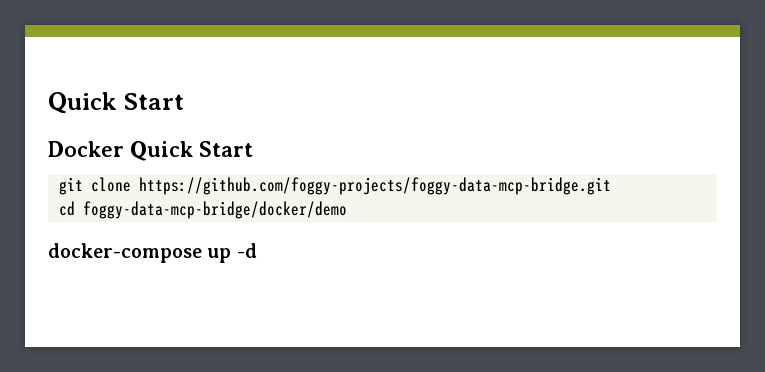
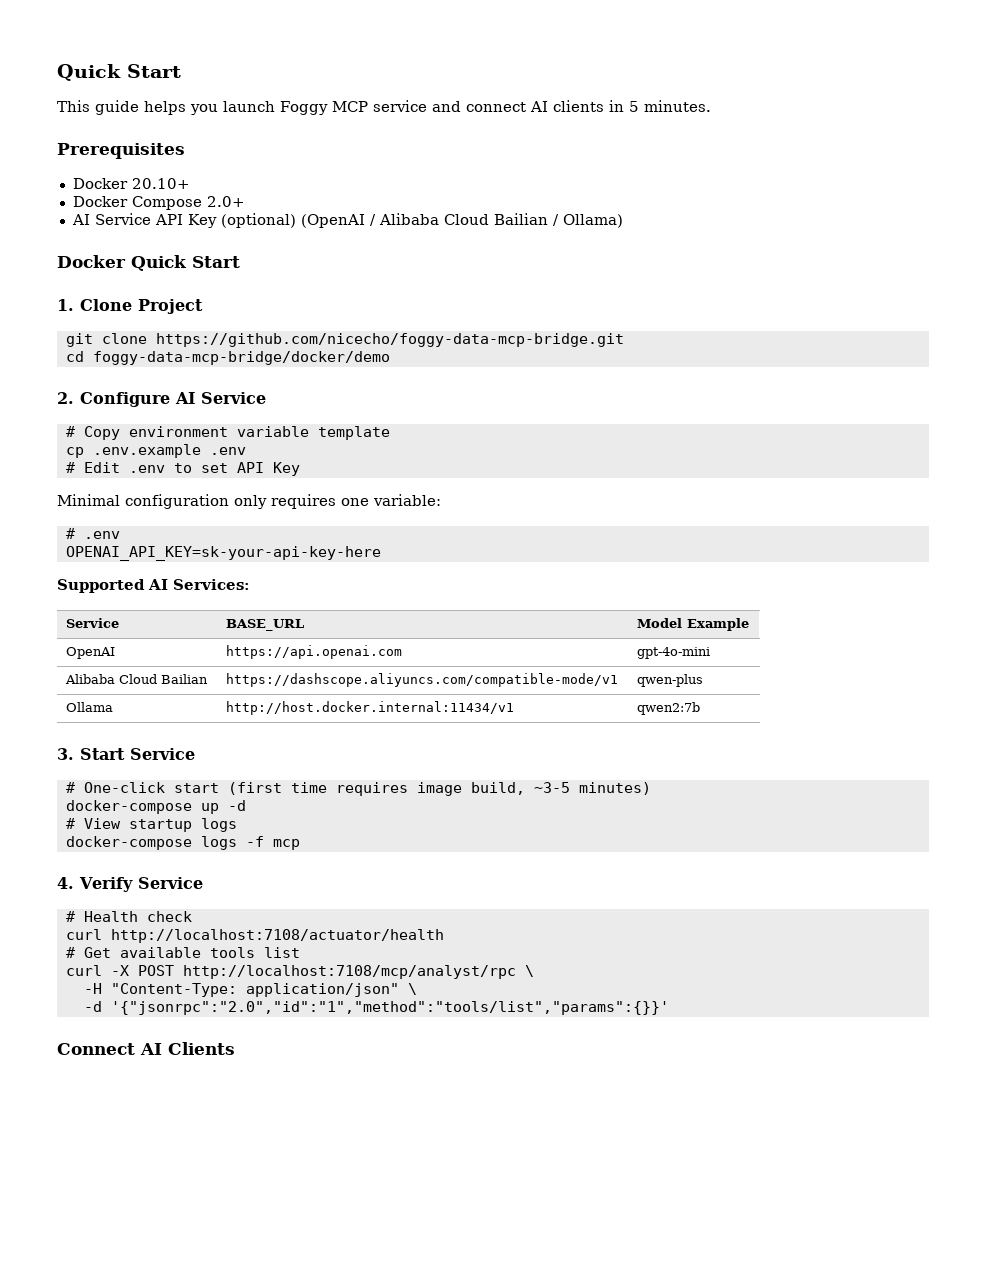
[48,92,184,114] Quick Start -> [57,64,181,81] [57,100,711,115] [57,143,185,159] [72,178,190,189] [72,196,245,210] [71,213,623,228] Quick Start // This guide helps you launch Foggy MCP service and connect AI clients in 5 minutes. // Prerequisites // Docker 20.10+ // Docker Compose 2.0+ // AI Service API Key (optional) (OpenAI / Alibaba Cloud Bailian / Ollama)
(253, 149) none -> [57,299,203,314] // 1. Clone Project
[138,177,611,195] https://github.com/foggy-projects/foggy-data-mcp-bridge.git -> [155,333,624,347] https://github.com/nicecho/foggy-data-mcp-bridge.git
[48,243,257,263] docker-compose up -d -> [57,392,266,407] [65,426,390,440] [65,444,246,458] [65,462,300,476] [57,494,441,509] [65,528,120,539] [65,546,381,561] [57,579,250,593] [65,618,119,628] [225,619,304,631] [636,618,749,631] [65,647,115,659] [225,645,402,659] [636,647,710,659] [64,674,208,684] [225,673,618,687] [636,674,703,687] [65,702,113,712] [225,701,514,715] [636,702,700,715] [57,748,195,760] [65,782,651,796] [65,800,246,814] [65,818,237,832] [65,836,300,850] [57,877,203,892] [65,911,192,922] [65,929,444,943] [65,947,300,958] [65,965,534,979] [83,983,417,997] [83,1001,669,1015] [57,1042,235,1055] 2. Configure AI Service // # Copy environment variable template // cp .env.example .env // # Edit .env to set API Key // Minimal configuration only requires one variable: // # .env // OPENAI_API_KEY=sk-your-api-key-here // Supported AI Services: // Service | BASE_URL | Model Example // OpenAI | https://api.openai.com | gpt-4o-mini // Alibaba Cloud Bailian | https://dashscope.aliyuncs.com/compatible-mode/v1 | qwen-plus // Ollama | http://host.docker.internal:11434/v1 | qwen2:7b // 3. Start Service // # One-click start (first time requires image build, ~3-5 minutes) // docker-compose up -d // # View startup logs // docker-compose logs -f mcp // 4. Verify Service // # Health check // curl http://localhost:7108/actuator/health // # Get available tools list // curl -X POST http://localhost:7108/mcp/analyst/rpc \ // -H "Content-Type: application/json" \ // -d '{"jsonrpc":"2.0","id":"1","method":"tools/list","params":{}}' // Connect AI Clients

